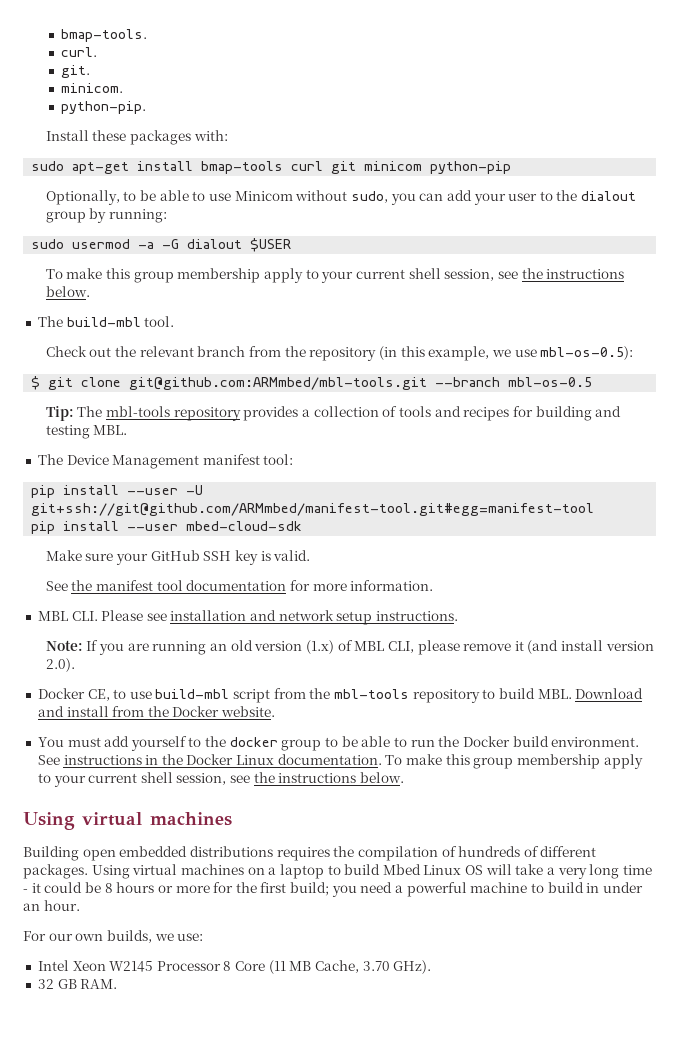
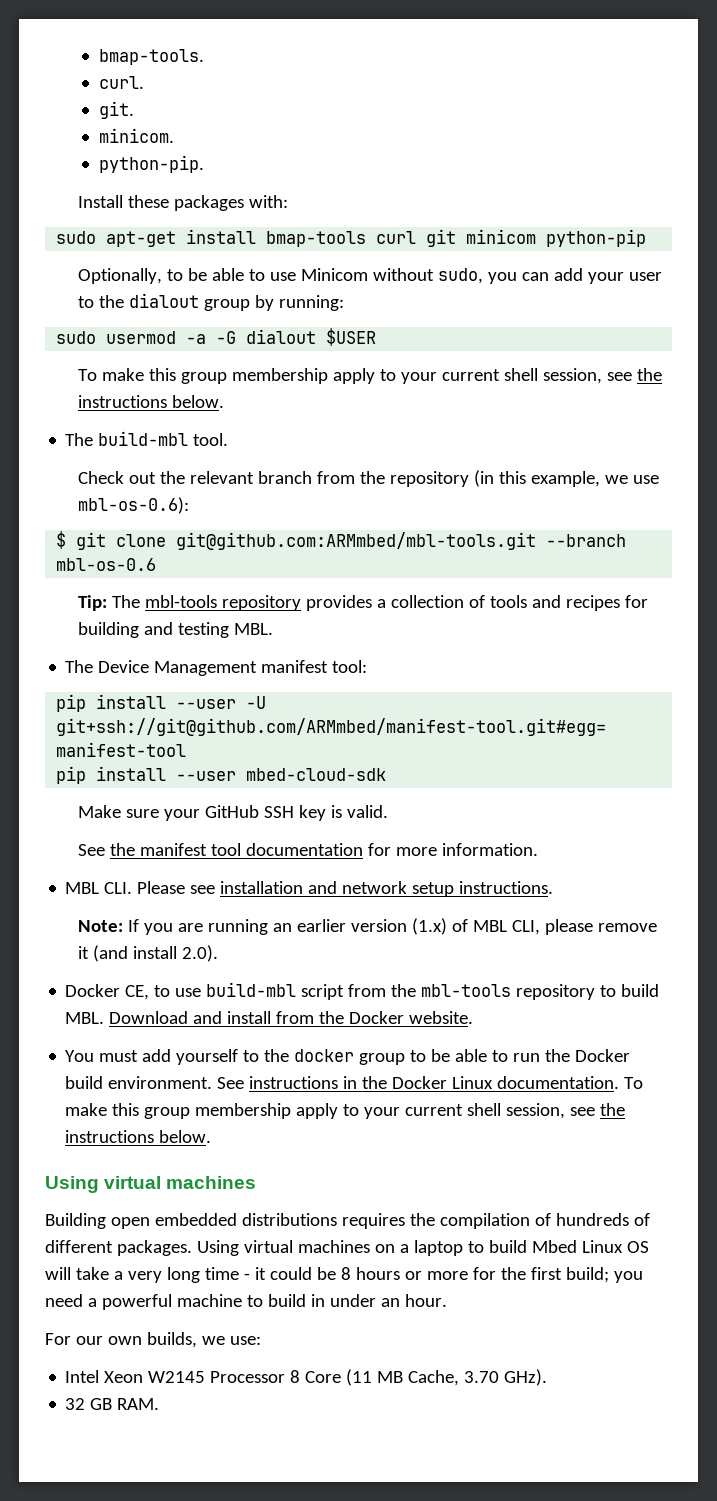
[540,346,634,360] mbl-os-0.5): -> [78,497,190,514] mbl-os-0.6):
[508,377,593,387] mbl-os-0.5 -> [56,558,157,571] mbl-os-0.6
[230,640,253,651] old -> [297,919,347,932] earlier
[605,641,654,651] version -> (178, 952) none

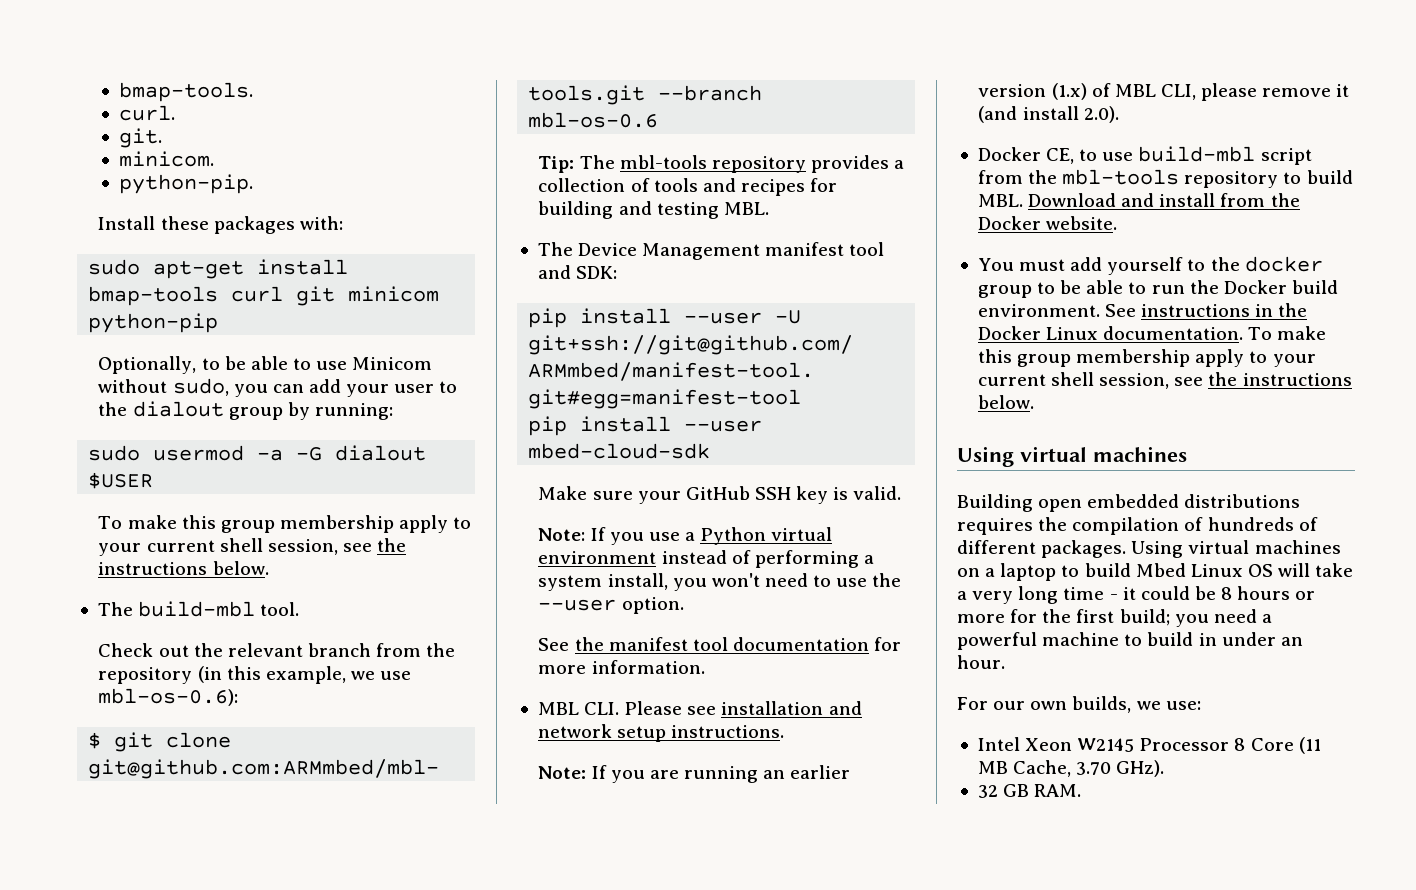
[332,660,368,673] tool: -> [849,242,885,256] [537,265,618,279] tool and SDK:
(389, 811) none -> [538,527,833,545] [538,550,874,568] [538,573,902,591] [538,597,684,614] // Note: If you use a Python virtual environment instead of performing a system install, you won't need to use the --user option.

